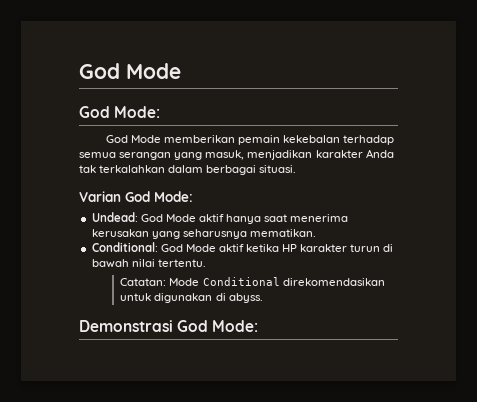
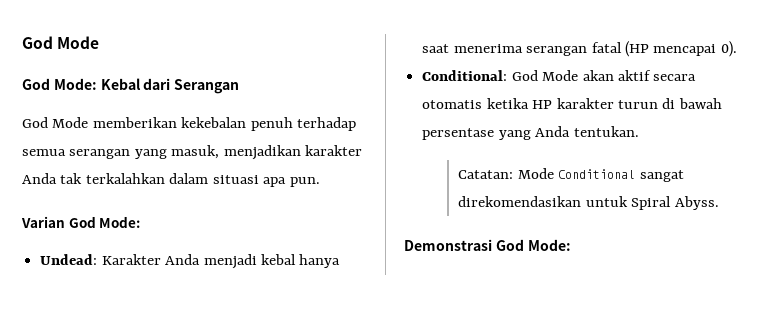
(161, 112) none -> [100,78,240,94] Kebal dari Serangan
[238,135,341,145] pemain kekebalan -> [181,117,293,131] kekebalan penuh
[206,165,297,175] berbagai situasi. -> [212,175,320,187] situasi apa pun.
[140,214,349,224] [91,229,316,239] God Mode aktif hanya saat menerima kerusakan yang seharusnya mematikan. -> [101,254,341,269] [422,41,737,57] Karakter Anda menjadi kebal hanya saat menerima serangan fatal (HP mencapai 0).
[218,244,244,252] aktif -> [582,70,697,81] [422,100,483,109] akan aktif secara otomatis
[131,259,206,267] nilai tertentu. -> [422,126,639,140] persentase yang Anda tentukan.
(280, 281) none -> [639,170,684,182] sangat
[154,293,263,303] digunakan di abyss. -> [631,196,719,210] Spiral Abyss.

